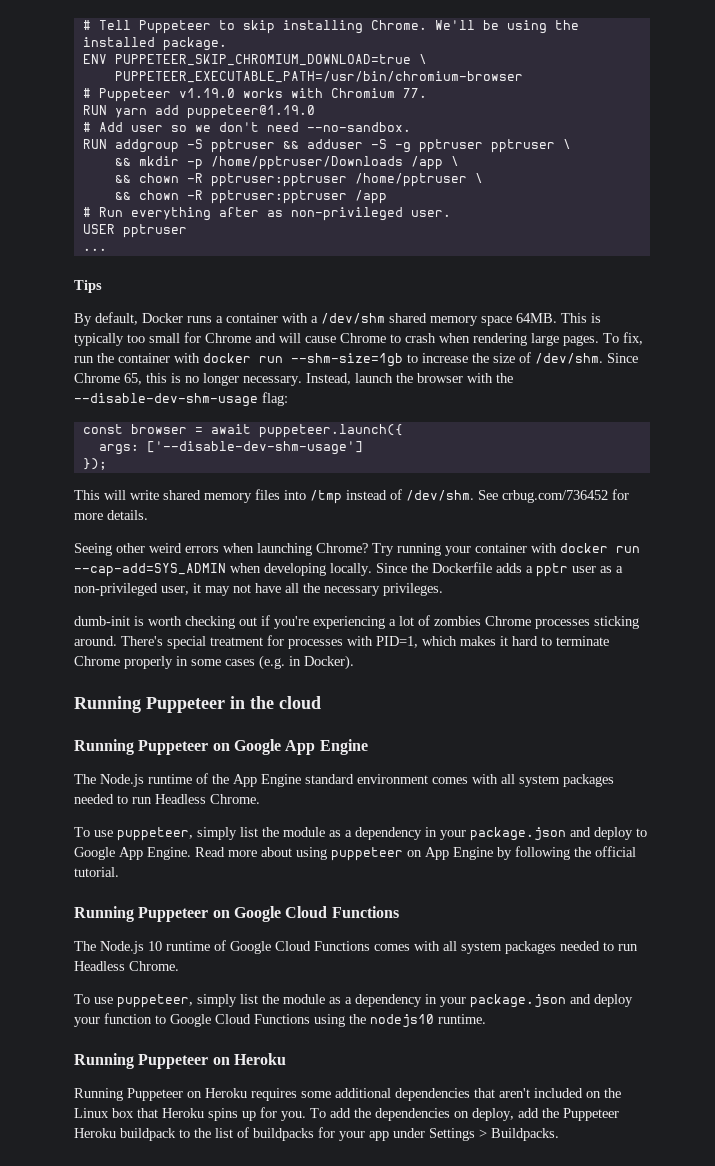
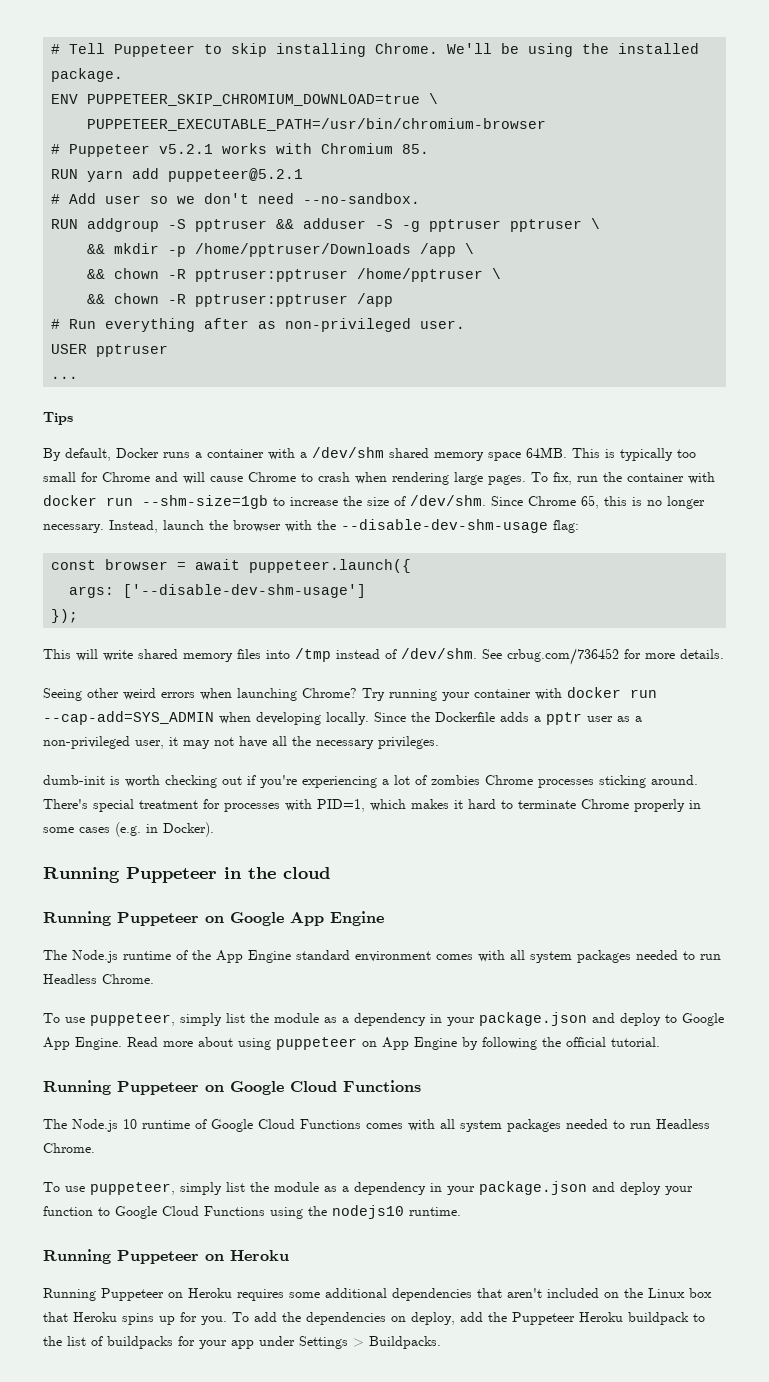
[178,88,235,98] v1.19.0 -> [159,144,214,154] v5.2.1
[402,88,427,98] 77. -> [402,144,430,154] 85.
[186,105,315,119] puppeteer@1.19.0 -> [168,168,304,182] puppeteer@5.2.1

